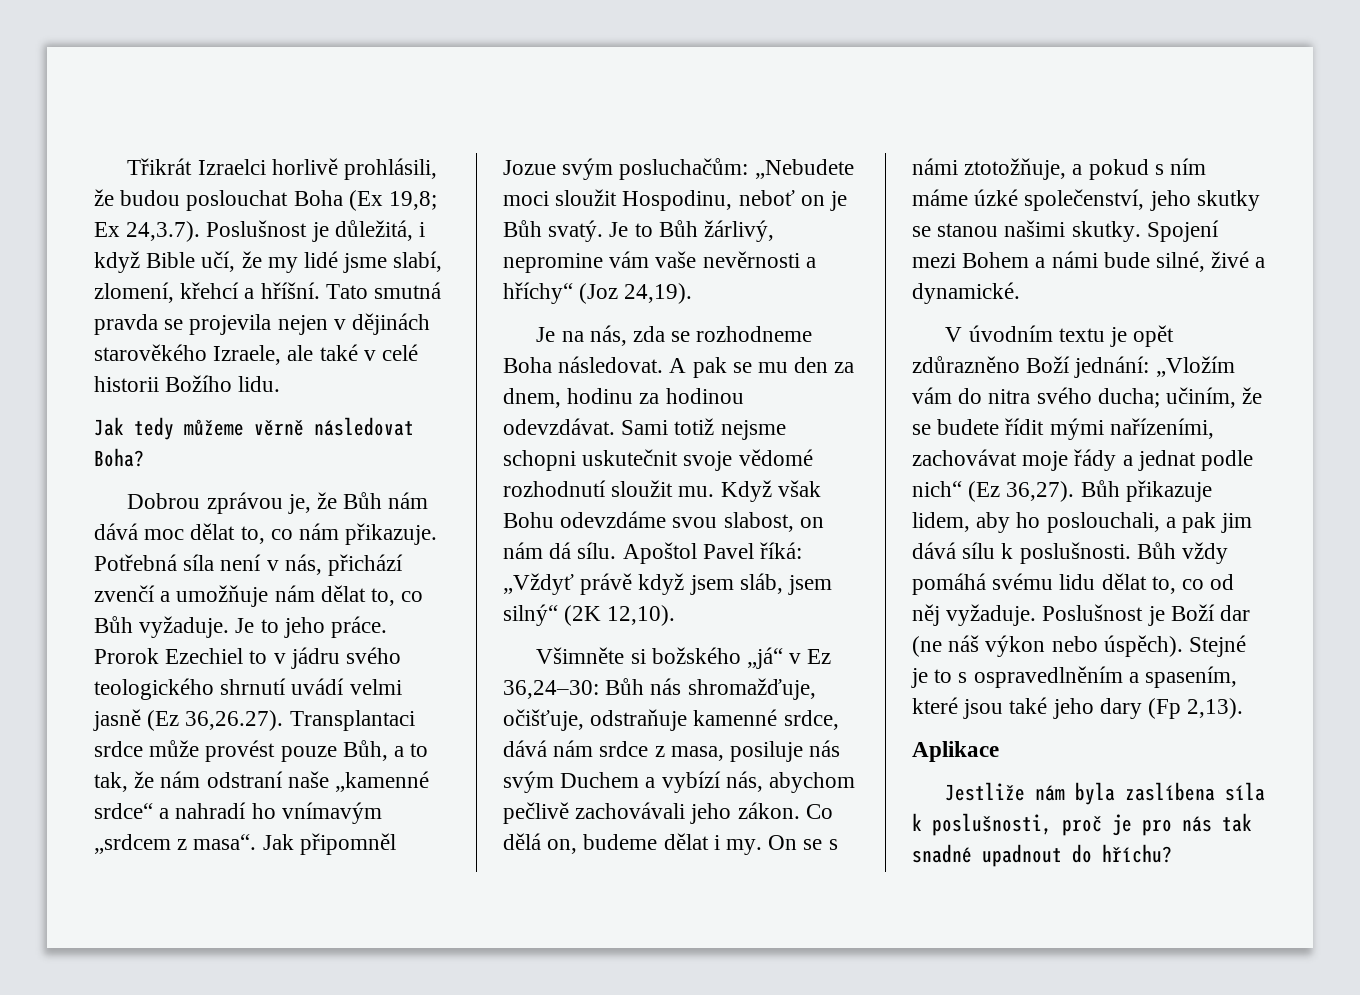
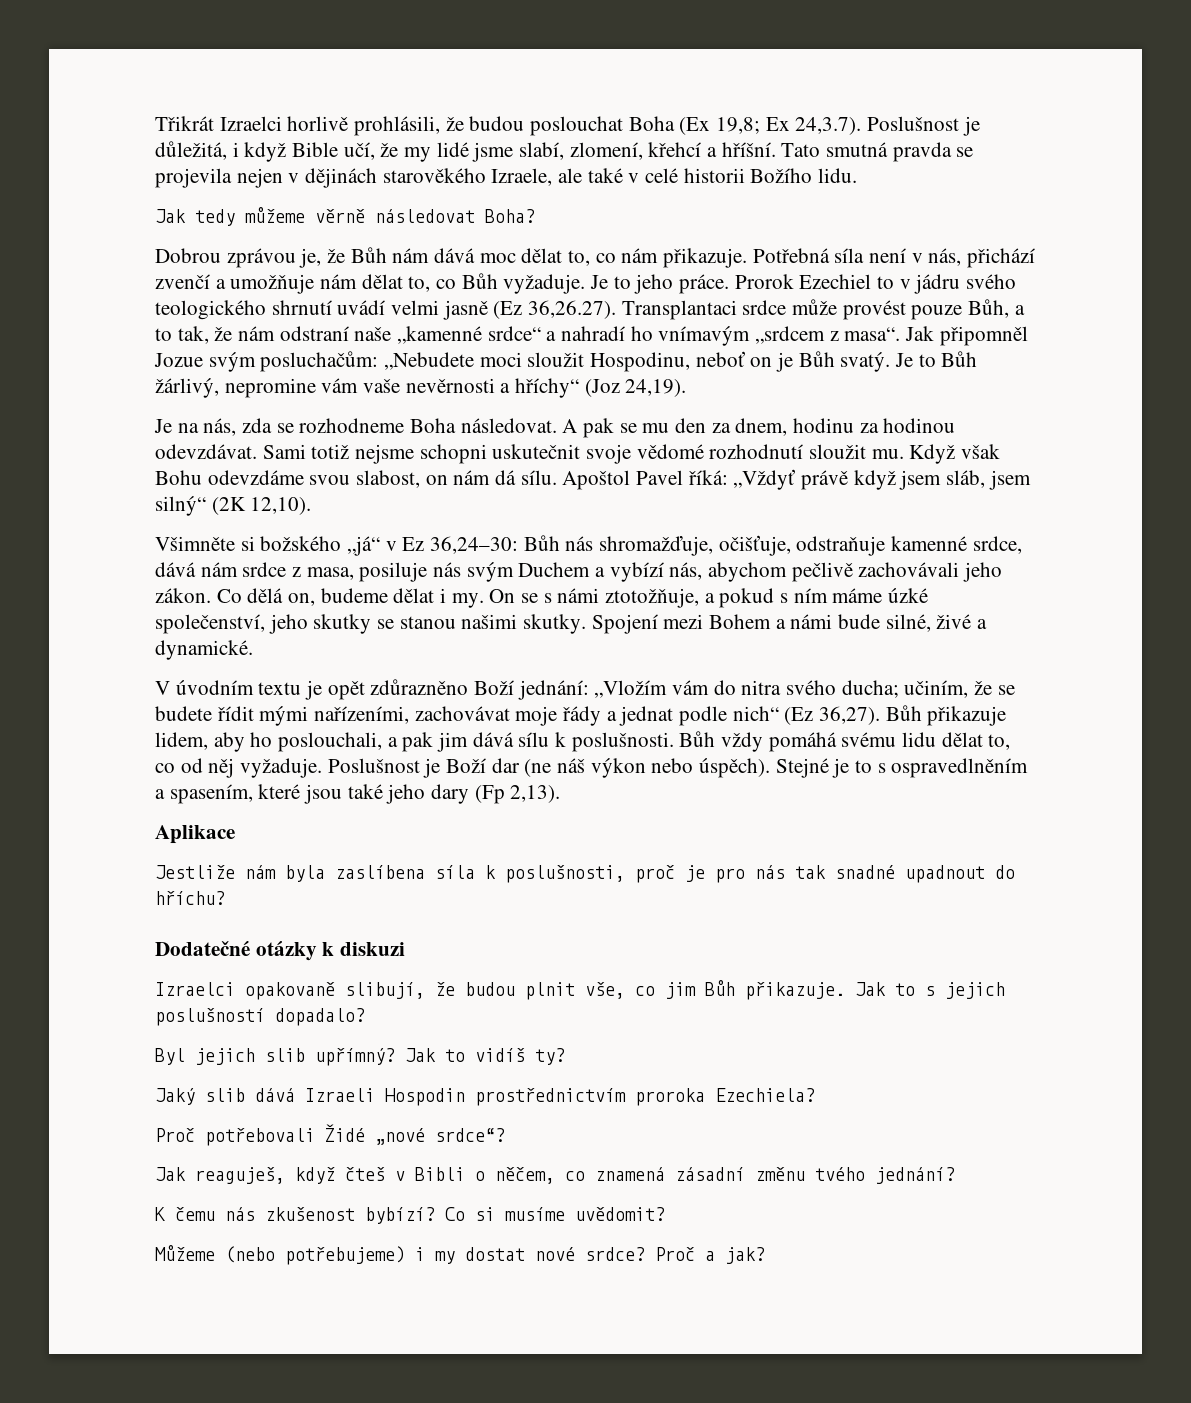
(1172, 853) none -> [155,940,406,961] [155,980,1005,1000] [155,1008,365,1026] [155,1048,565,1066] [155,1088,815,1106] [155,1124,505,1146] [155,1167,955,1184] [155,1207,665,1224] [155,1245,765,1265] // Dodatečné otázky k diskuzi // Izraelci opakovaně slibují, že budou plnit vše, co jim Bůh přikazuje. Jak to s jejich poslušností dopadalo? // Byl jejich slib upřímný? Jak to vidíš ty? // Jaký slib dává Izraeli Hospodin prostřednictvím proroka Ezechiela? // Proč potřebovali Židé „nové srdce“? // Jak reaguješ, když čteš v Bibli o něčem, co znamená zásadní změnu tvého jednání? // K čemu nás zkušenost bybízí? Co si musíme uvědomit? // Můžeme (nebo potřebujeme) i my dostat nové srdce? Proč a jak?

